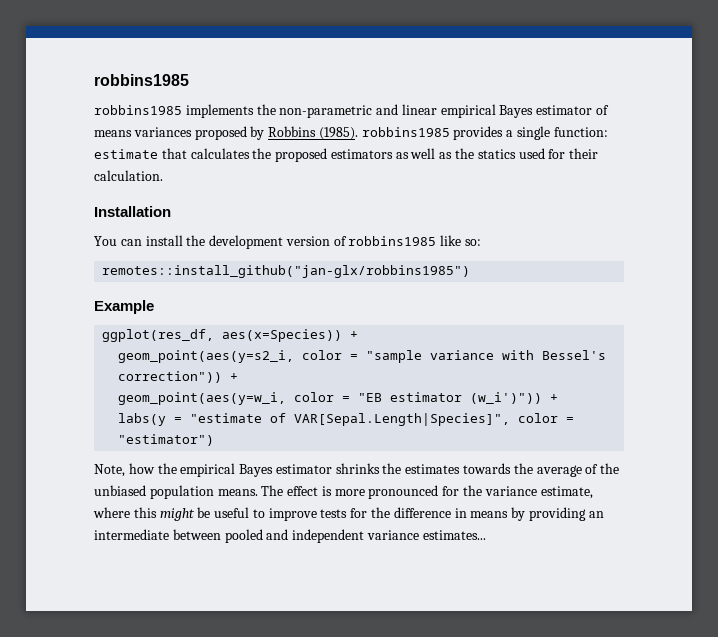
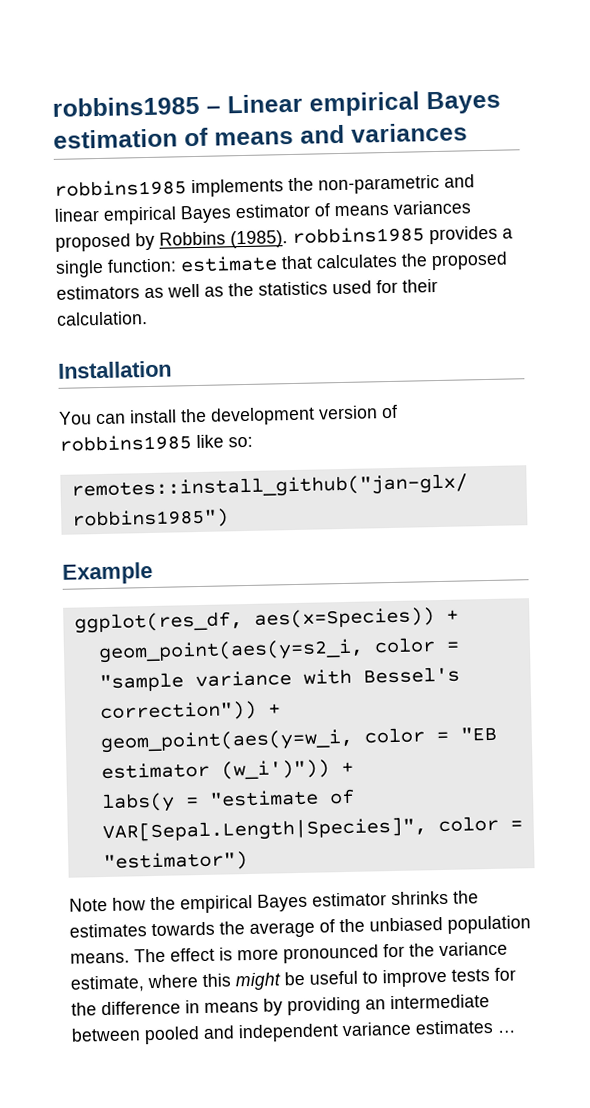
[94,74,189,86] robbins1985 -> [52,90,501,117] [53,122,468,149] robbins1985 – Linear empirical Bayes estimation of means and variances
[477,149,516,159] statics -> [258,281,328,296] statistics
[94,464,125,477] Note, -> [69,897,108,912] Note
[422,530,486,540] estimates... -> [415,1019,516,1035] estimates …

